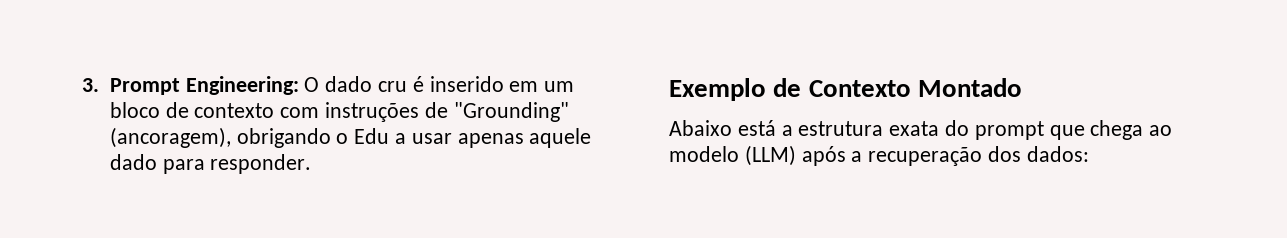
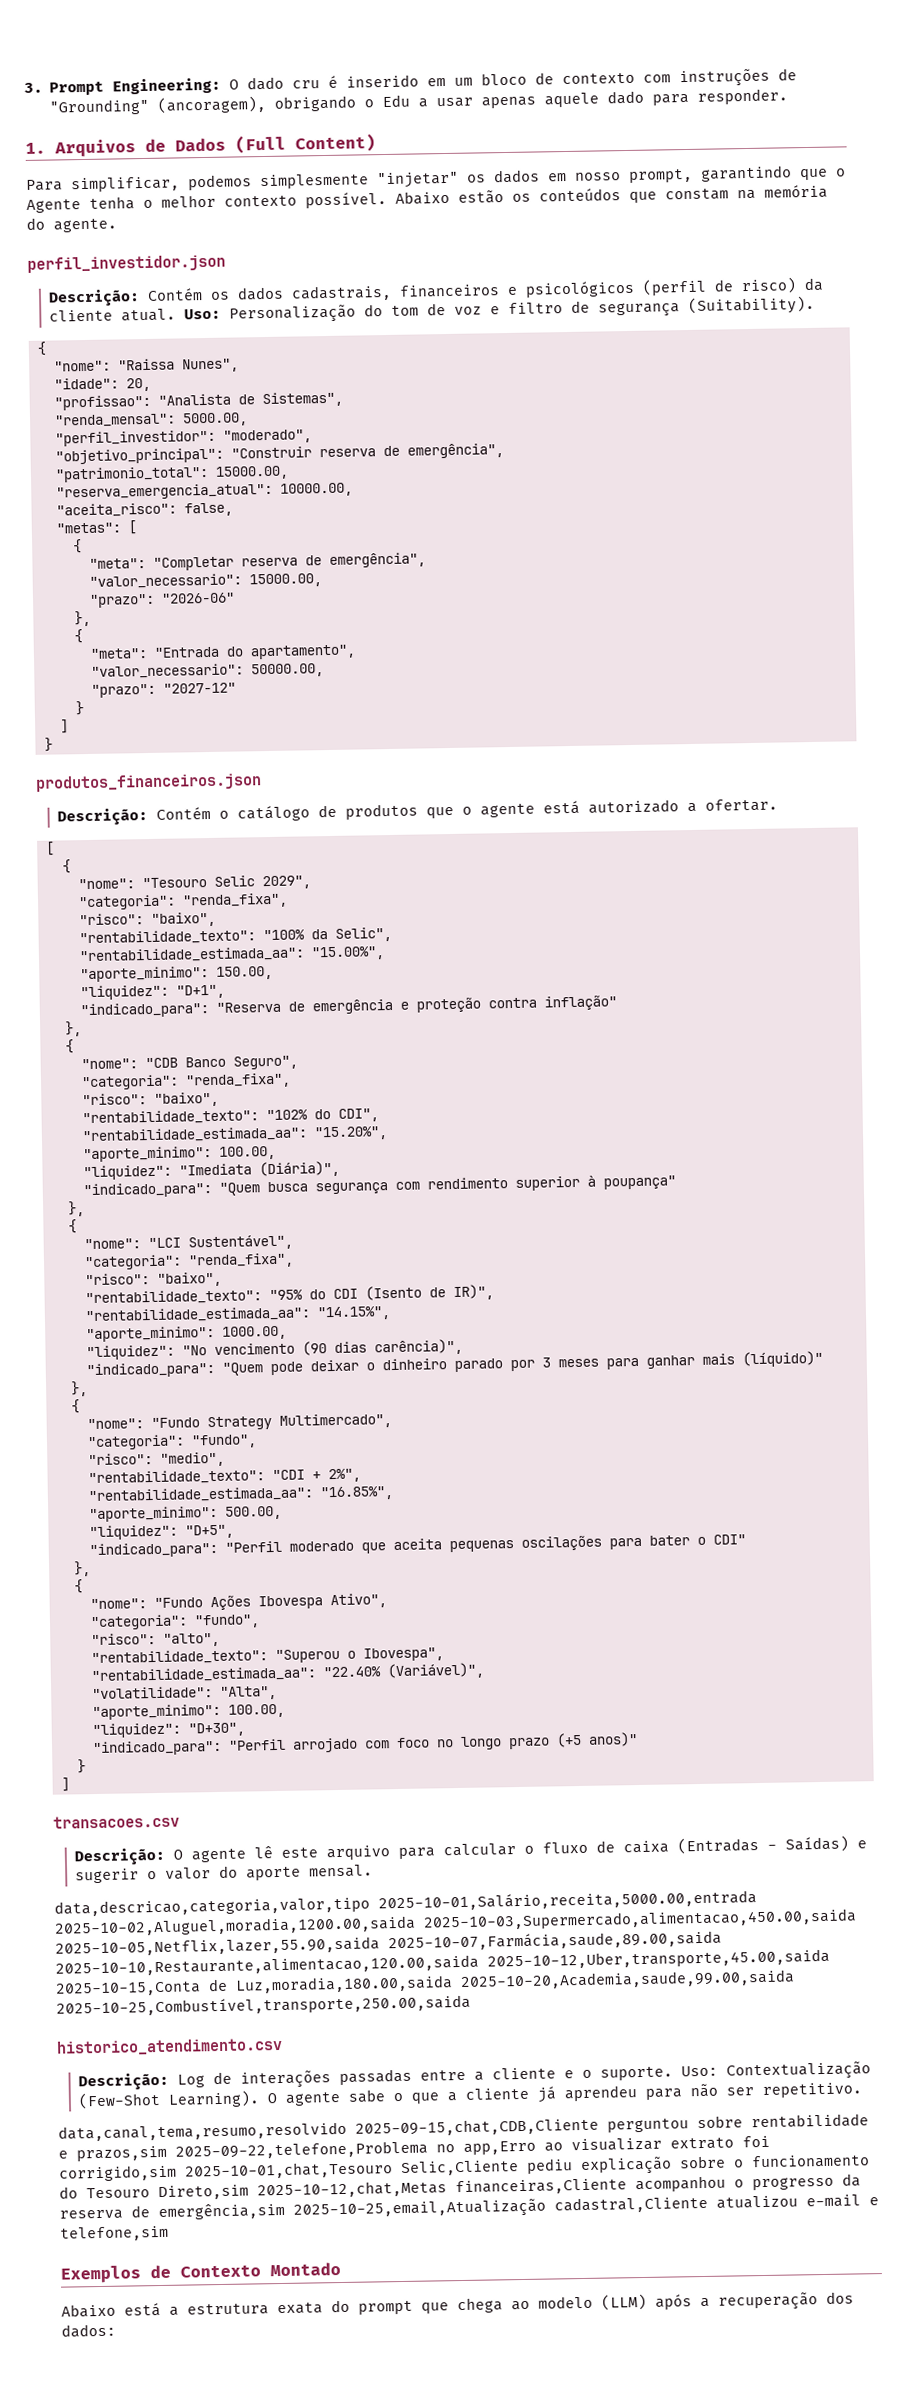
[669,78,766,101] Exemplo -> [25,133,376,158] [26,165,846,193] [26,184,828,213] [26,217,117,233] [27,254,226,273] [48,277,825,307] [49,295,816,324] [36,341,46,356] [53,358,239,373] [53,377,151,392] [53,391,343,411] [53,412,248,428] [54,429,312,447] [54,443,504,465] [54,465,289,483] [55,482,353,501] [55,502,233,518] [55,520,137,535] [72,539,82,554] [88,552,426,571] [88,573,322,589] [88,592,235,608] [73,610,91,627] [73,629,83,644] [89,644,356,660] [90,663,324,679] [90,682,236,698] [74,701,84,716] [59,719,69,734] [43,737,53,752] [35,773,262,792] [57,798,779,826] [45,841,55,856] [61,859,71,874] [77,875,311,890] [77,892,288,911] [78,911,216,927] [78,926,392,946] [78,946,385,964] [79,965,273,983] [79,984,225,1001] [79,995,617,1019] [64,1021,82,1037] [64,1039,74,1054] [80,1055,298,1070] [80,1072,291,1091] [81,1091,219,1107] [81,1108,379,1126] [81,1126,388,1144] [82,1145,276,1163] [82,1160,340,1181] [82,1175,676,1199] [67,1201,85,1217] [67,1219,77,1234] [83,1234,293,1251] [83,1252,294,1271] [84,1271,222,1287] [84,1284,494,1306] [84,1306,391,1324] [85,1325,287,1343] [85,1338,463,1361] [85,1350,823,1379] [69,1381,88,1397] [70,1399,80,1414] [86,1413,392,1431] [86,1434,257,1451] [87,1451,225,1467] [87,1468,361,1486] [87,1486,393,1504] [88,1505,282,1523] [88,1524,234,1541] [88,1534,746,1559] [72,1561,91,1577] [73,1579,83,1594] [89,1593,387,1611] [89,1614,260,1631] [90,1632,220,1647] [90,1647,444,1666] [90,1662,484,1684] [91,1686,277,1700] [91,1703,285,1721] [91,1722,245,1739] [91,1732,638,1757] [76,1759,86,1774] [60,1777,70,1792] [53,1814,180,1829] [74,1835,868,1866] [75,1864,374,1884] [54,1890,757,1917] [54,1908,857,1937] [55,1930,722,1957] [55,1948,830,1977] [55,1969,795,1997] [56,1994,471,2017] [56,2037,283,2056] [78,2061,872,2091] [78,2082,863,2110] [58,2113,869,2142] [58,2135,770,2162] [59,2154,870,2182] [59,2173,861,2201] [59,2194,879,2221] [60,2225,169,2242] [60,2265,141,2284] 1. Arquivos de Dados (Full Content) // Para simplificar, podemos simplesmente "injetar" os dados em nosso prompt, garantindo que o Agente tenha o melhor contexto possível. Abaixo estão os conteúdos que constam na memória do agente. // perfil_investidor.json // Descrição: Contém os dados cadastrais, financeiros e psicológicos (perfil de risco) da cliente atual. Uso: Personalização do tom de voz e filtro de segurança (Suitability). // { // "nome": "Raissa Nunes", // "idade": 20, // "profissao": "Analista de Sistemas", // "renda_mensal": 5000.00, // "perfil_investidor": "moderado", // "objetivo_principal": "Construir reserva de emergência", // "patrimonio_total": 15000.00, // "reserva_emergencia_atual": 10000.00, // "aceita_risco": false, // "metas": [ // { // "meta": "Completar reserva de emergência", // "valor_necessario": 15000.00, // "prazo": "2026-06" // }, // { // "meta": "Entrada do apartamento", // "valor_necessario": 50000.00, // "prazo": "2027-12" // } // ] // } // produtos_financeiros.json // Descrição: Contém o catálogo de produtos que o agente está autorizado a ofertar. // [ // { // "nome": "Tesouro Selic 2029", // "categoria": "renda_fixa", // "risco": "baixo", // "rentabilidade_texto": "100% da Selic", // "rentabilidade_estimada_aa": "15.00%", // "aporte_minimo": 150.00, // "liquidez": "D+1", // "indicado_para": "Reserva de emergência e proteção contra inflação" // }, // { // "nome": "CDB Banco Seguro", // "categoria": "renda_fixa", // "risco": "baixo", // "rentabilidade_texto": "102% do CDI", // "rentabilidade_estimada_aa": "15.20%", // "aporte_minimo": 100.00, // "liquidez": "Imediata (Diária)", // "indicado_para": "Quem busca segurança com rendimento superior à poupança" // }, // { // "nome": "LCI Sustentável", // "categoria": "renda_fixa", // "risco": "baixo", // "rentabilidade_texto": "95% do CDI (Isento de IR)", // "rentabilidade_estimada_aa": "14.15%", // "aporte_minimo": 1000.00, // "liquidez": "No vencimento (90 dias carência)", // "indicado_para": "Quem pode deixar o dinheiro parado por 3 meses para ganhar mais (líquido)" // }, // { // "nome": "Fundo Strategy Multimercado", // "categoria": "fundo", // "risco": "medio", // "rentabilidade_texto": "CDI + 2%", // "rentabilidade_estimada_aa": "16.85%", // "aporte_minimo": 500.00, // "liquidez": "D+5", // "indicado_para": "Perfil moderado que aceita pequenas oscilações para bater o CDI" // }, // { // "nome": "Fundo Ações Ibovespa Ativo", // "categoria": "fundo", // "risco": "alto", // "rentabilidade_texto": "Superou o Ibovespa", // "rentabilidade_estimada_aa": "22.40% (Variável)", // "volatilidade": "Alta", // "aporte_minimo": 100.00, // "liquidez": "D+30", // "indicado_para": "Perfil arrojado com foco no longo prazo (+5 anos)" // } // ] // transacoes.csv // Descrição: O agente lê este arquivo para calcular o fluxo de caixa (Entradas - Saídas) e sugerir o valor do aporte mensal. // data,descricao,categoria,valor,tipo 2025-10-01,Salário,receita,5000.00,entrada 2025-10-02,Aluguel,moradia,1200.00,saida 2025-10-03,Supermercado,alimentacao,450.00,saida 2025-10-05,Netflix,lazer,55.90,saida 2025-10-07,Farmácia,saude,89.00,saida 2025-10-10,Restaurante,alimentacao,120.00,saida 2025-10-12,Uber,transporte,45.00,saida 2025-10-15,Conta de Luz,moradia,180.00,saida 2025-10-20,Academia,saude,99.00,saida 2025-10-25,Combustível,transporte,250.00,saida // historico_atendimento.csv // Descrição: Log de interações passadas entre a cliente e o suporte. Uso: Contextualização (Few-Shot Learning). O agente sabe o que a cliente já aprendeu para não ser repetitivo. // data,canal,tema,resumo,resolvido 2025-09-15,chat,CDB,Cliente perguntou sobre rentabilidade e prazos,sim 2025-09-22,telefone,Problema no app,Erro ao visualizar extrato foi corrigido,sim 2025-10-01,chat,Tesouro Selic,Cliente pediu explicação sobre o funcionamento do Tesouro Direto,sim 2025-10-12,chat,Metas financeiras,Cliente acompanhou o progresso da reserva de emergência,sim 2025-10-25,email,Atualização cadastral,Cliente atualizou e-mail e telefone,sim // Exemplos

